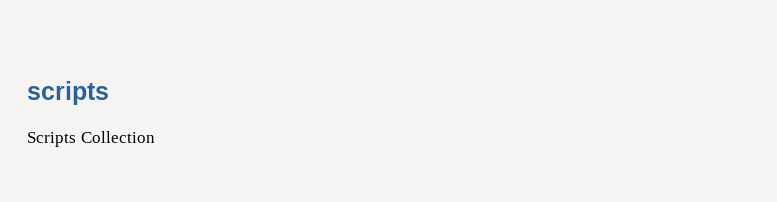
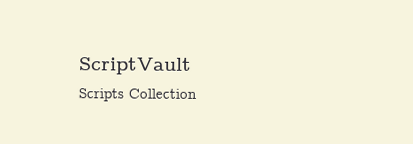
[27,81,109,105] scripts -> [78,57,192,75] ScriptVault

